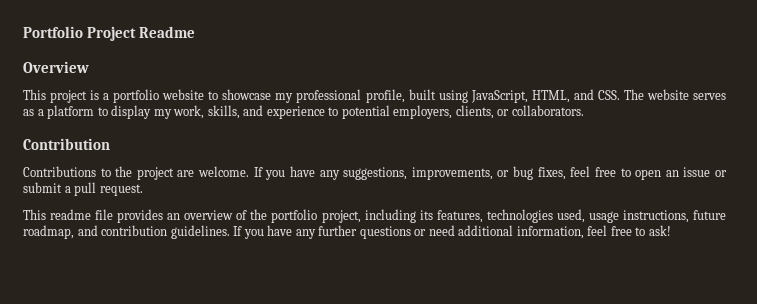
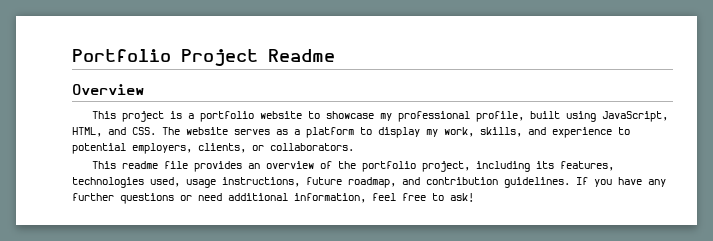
[23,138,110,150] [23,166,727,180] [23,182,143,196] // Contribution // Contributions to the project are welcome. If you have any suggestions, improvements, or bug fixes, feel free to open an issue or submit a pull request. -> (354, 147) none

